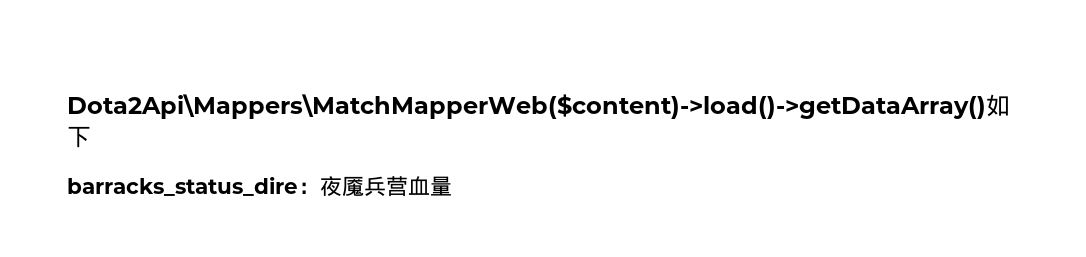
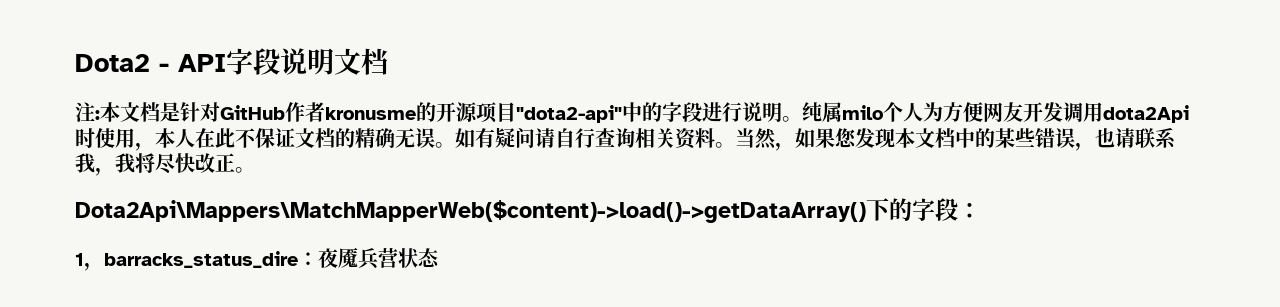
[67,94,1010,119] [67,126,91,148] Dota2Api\Mappers\MatchMapperWeb($content)->load()->getDataArray()如下 // -> [75,48,388,75] [75,102,1189,123] [75,127,1176,151] [75,153,255,176] [75,198,981,223] [75,253,104,271] Dota2 - API字段说明文档 // 注:本文档是针对GitHub作者kronusme的开源项目"dota2-api"中的字段进行说明。纯属milo个人为方便网友开发调用dota2Api时使用，本人在此不保证文档的精确无误。如有疑问请自行查询相关资料。当然，如果您发现本文档中的某些错误，也请联系我，我将尽快改正。 // Dota2Api\Mappers\MatchMapperWeb($content)->load()->getDataArray()下的字段： // 1，
[408,176,452,196] 血量 -> [398,248,440,268] 状态

